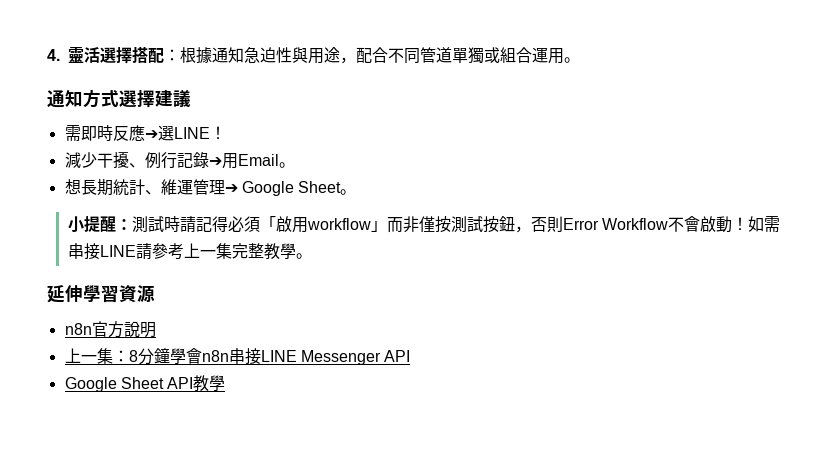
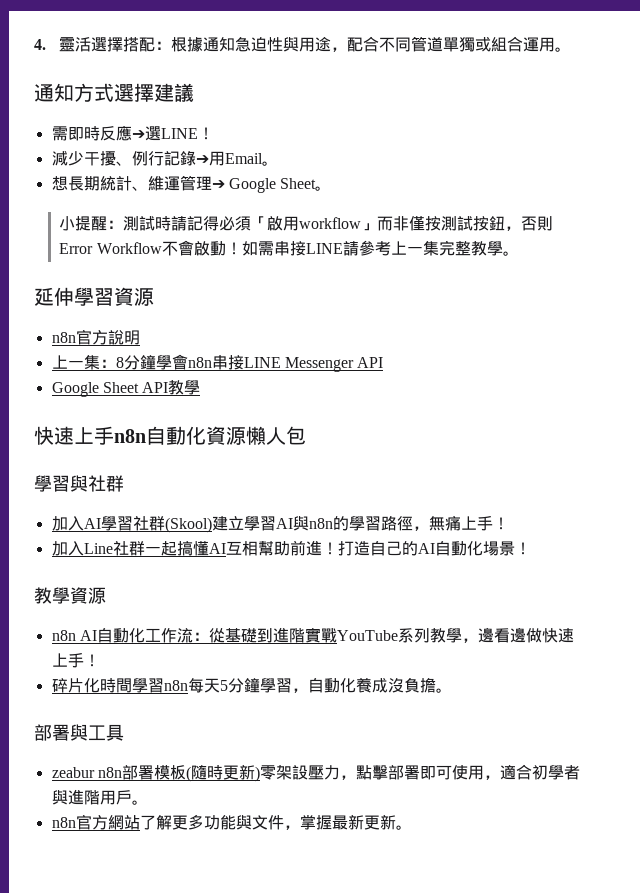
(226, 383) none -> [34,426,306,445] [34,475,124,492] [51,515,509,533] [51,540,531,556] [34,587,106,604] [51,627,574,643] [51,653,100,668] [51,677,452,693] [34,724,124,741] [51,764,580,782] [51,789,148,805] [51,814,412,830] // 快速上手n8n自動化資源懶人包 // 學習與社群 // 加入AI學習社群(Skool)建立學習AI與n8n的學習路徑，無痛上手！ // 加入Line社群一起搞懂AI互相幫助前進！打造自己的AI自動化場景！ // 教學資源 // n8n AI自動化工作流：從基礎到進階實戰YouTube系列教學，邊看邊做快速上手！ // 碎片化時間學習n8n每天5分鐘學習，自動化養成沒負擔。 // 部署與工具 // zeabur n8n部署模板(隨時更新)零架設壓力，點擊部署即可使用，適合初學者與進階用戶。 // n8n官方網站了解更多功能與文件，掌握最新更新。

